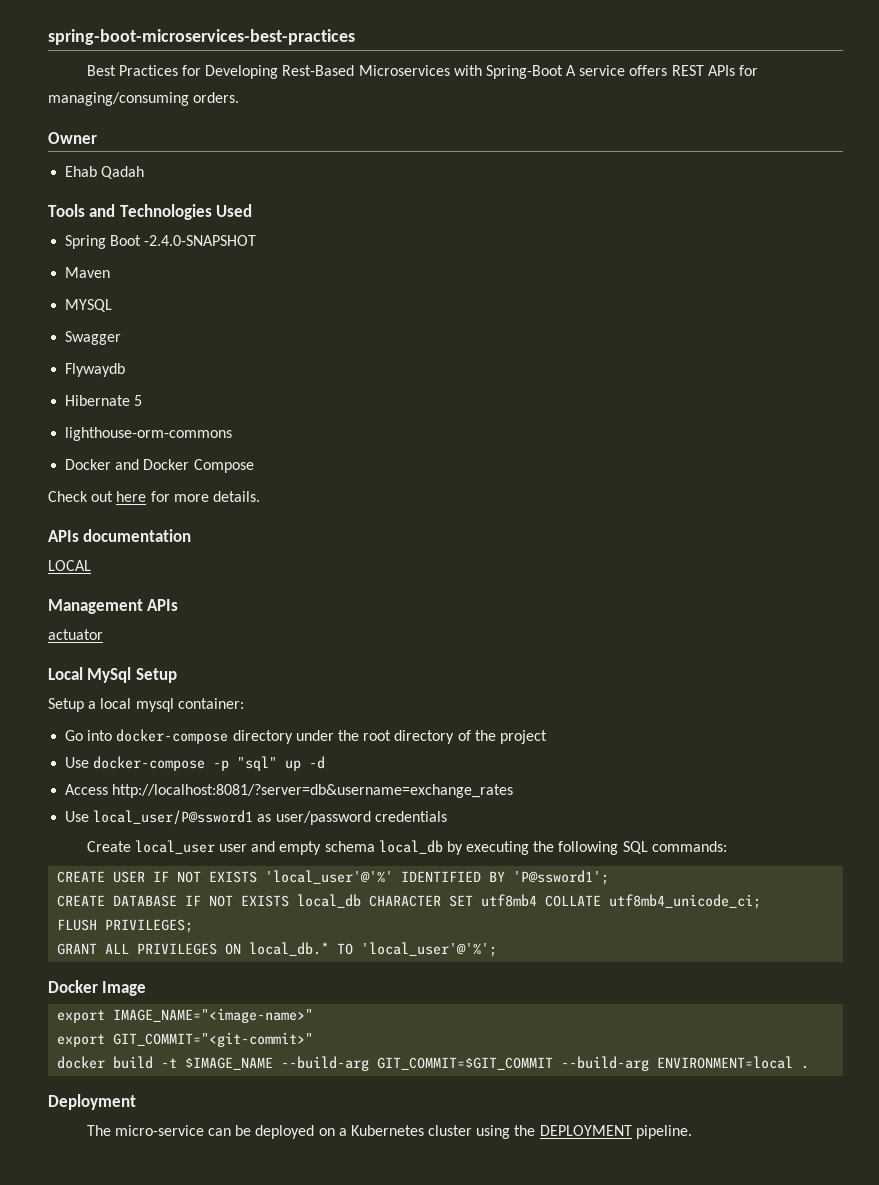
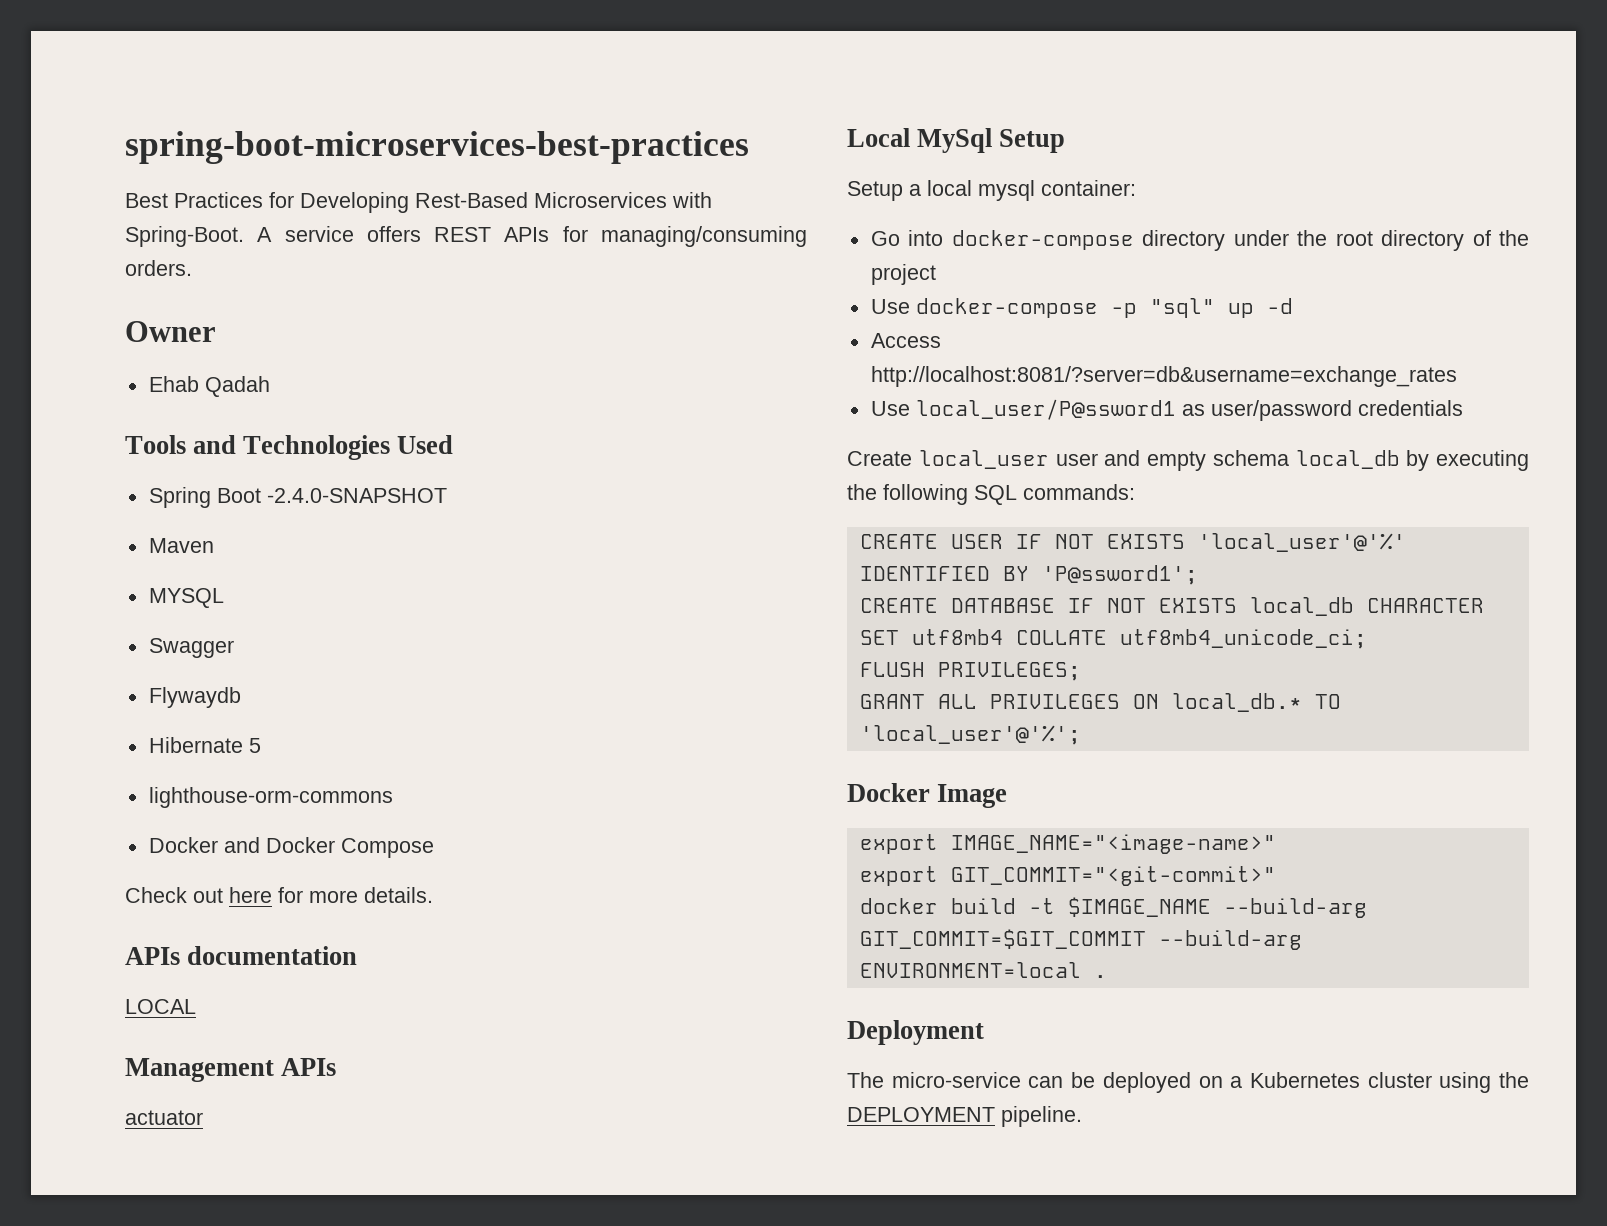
[485,65,563,79] Spring-Boot -> [125,226,244,247] Spring-Boot.

